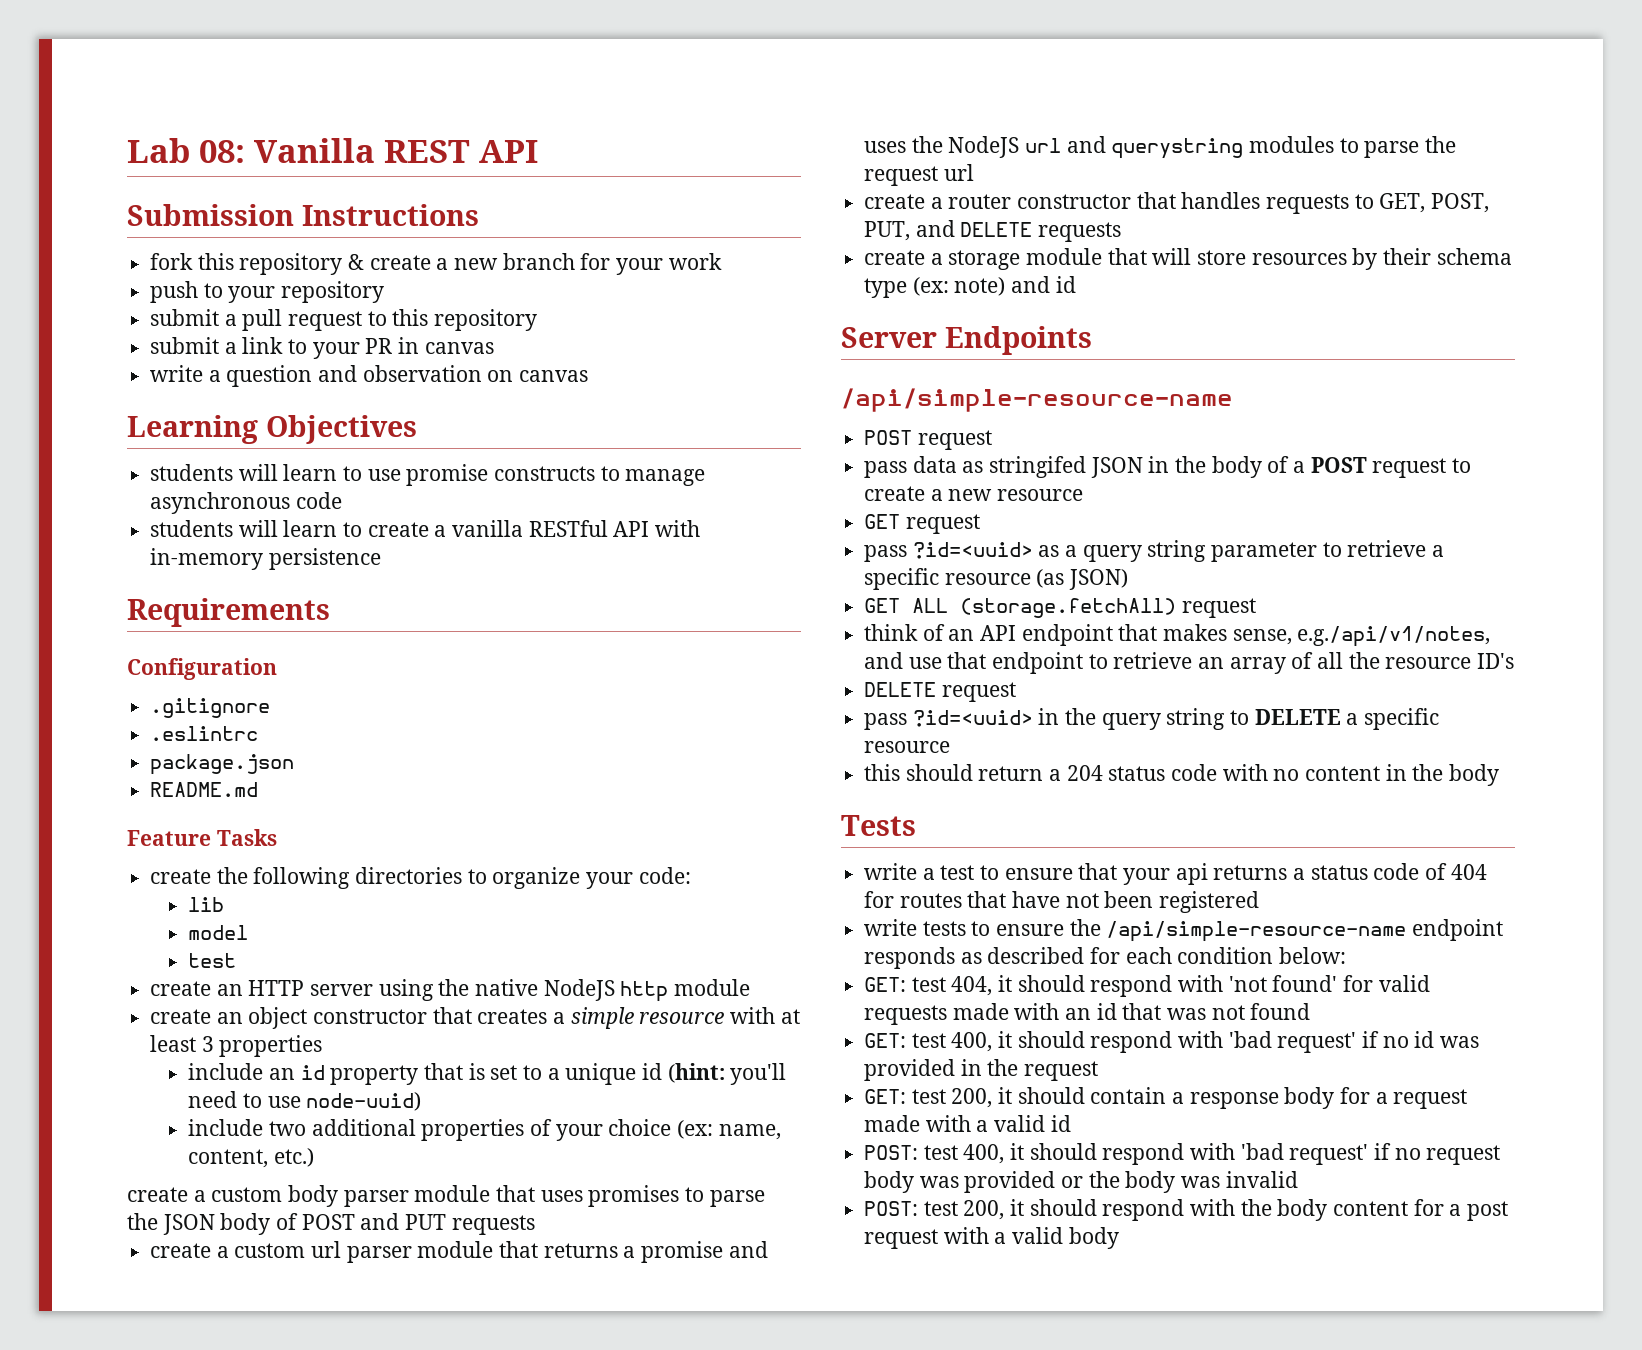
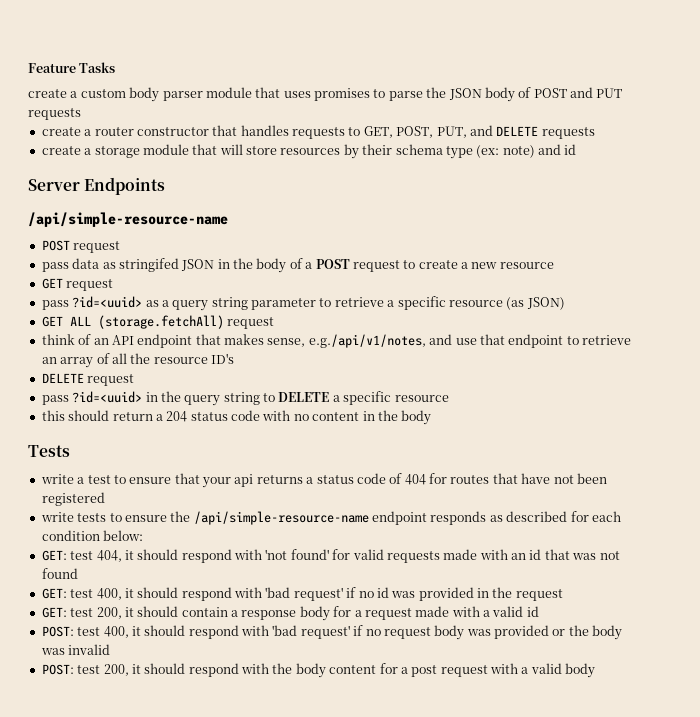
[127,138,538,163] [127,204,479,226] [150,253,722,275] [150,281,385,303] [150,309,538,331] [150,337,494,359] [150,365,589,387] [127,415,417,444] [150,464,706,486] [150,492,342,514] [150,520,701,537] [150,548,381,570] [127,598,330,627] [127,658,277,680] [150,698,271,718] [150,726,259,741] [150,754,295,775] [150,782,259,797] [127,829,277,846] [150,867,691,889] [188,897,225,912] [188,925,249,940] [188,953,237,968] [150,979,751,1002] [150,1007,800,1029] [150,1035,323,1057] [188,1063,787,1085] [188,1091,422,1111] [188,1119,781,1141] [188,1148,315,1168] Lab 08: Vanilla REST API // Submission Instructions // fork this repository & create a new branch for your work // push to your repository // submit a pull request to this repository // submit a link to your PR in canvas // write a question and observation on canvas // Learning Objectives // students will learn to use promise constructs to manage asynchronous code // students will learn to create a vanilla RESTful API with in-memory persistence // Requirements // Configuration // .gitignore // .eslintrc // package.json // README.md // Feature Tasks // create the following directories to organize your code: // lib // model // test // create an HTTP server using the native NodeJS http module // create an object constructor that creates a simple resource with at least 3 properties // include an id property that is set to a unique id (hint: you'll need to use node-uuid) // include two additional properties of your choice (ex: name, content, etc.) -> [28,62,116,73] Feature Tasks
[150,1241,768,1263] [864,136,1457,159] [864,164,974,186] // create a custom url parser module that returns a promise and uses the NodeJS url and querystring modules to parse the request url -> (81, 114) none

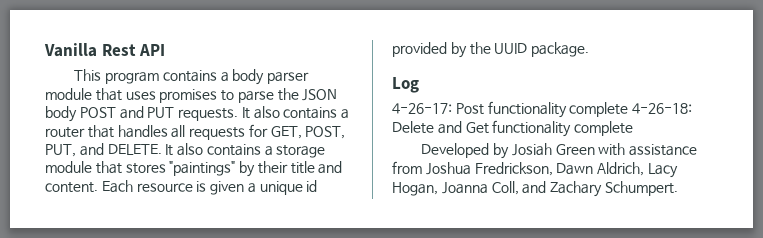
[28,62,116,73] [28,89,126,98] Feature Tasks // create a custom -> [44,43,166,57] [74,69,229,84] Vanilla Rest API // This program contains a
[518,87,532,98] of -> (77, 114) none
[28,108,81,120] [41,127,81,136] requests // create -> [178,106,338,121] requests. It also contains
[136,127,209,136] constructor -> (85, 132) none
[292,127,361,139] requests to -> [171,124,268,140] all requests for
[496,126,595,139] [41,144,577,159] [28,177,166,195] [28,212,228,227] [41,240,121,253] [41,258,554,273] [41,278,114,291] [41,296,565,311] [41,315,275,329] [41,334,631,348] [41,353,234,368] [41,373,135,386] [41,391,449,406] [41,410,432,425] [28,445,70,457] [40,473,607,488] [41,492,105,506] [40,511,621,525] [41,530,144,541] [41,549,620,563] [41,568,78,579] [41,587,563,601] [41,606,539,621] [41,625,623,640] [40,644,111,655] [41,663,596,678] DELETE requests // create a storage module that will store resources by their schema type (ex: note) and id // Server Endpoints // /api/simple-resource-name // POST request // pass data as stringifed JSON in the body of a POST request to create a new resource // GET request // pass ?id=<uuid> as a query string parameter to retrieve a specific resource (as JSON) // GET ALL (storage.fetchAll) request // think of an API endpoint that makes sense, e.g./api/v1/notes, and use that endpoint to retrieve an array of all the resource ID's // DELETE request // pass ?id=<uuid> in the query string to DELETE a specific resource // this should return a 204 status code with no content in the body // Tests // write a test to ensure that your api returns a status code of 404 for routes that have not been registered // write tests to ensure the /api/simple-resource-name endpoint responds as described for each condition below: // GET: test 404, it should respond with 'not found' for valid requests made with an id that was not found // GET: test 400, it should respond with 'bad request' if no id was provided in the request // GET: test 200, it should contain a response body for a request made with a valid id // POST: test 400, it should respond with 'bad request' if no request body was provided or the body was invalid // POST: test 200, it should respond with the body content for a post request with a valid body -> [107,143,326,158] [45,161,343,177] [45,180,318,195] [392,42,590,58] [392,77,419,93] [392,101,693,118] [392,120,634,137] [421,143,698,159] [392,161,678,178] [392,181,678,197] DELETE. It also contains a storage module that stores "paintings" by their title and content. Each resource is given a unique id provided by the UUID package. // Log // 4-26-17: Post functionality complete 4-26-18: Delete and Get functionality complete // Developed by Josiah Green with assistance from Joshua Fredrickson, Dawn Aldrich, Lacy Hogan, Joanna Coll, and Zachary Schumpert.

